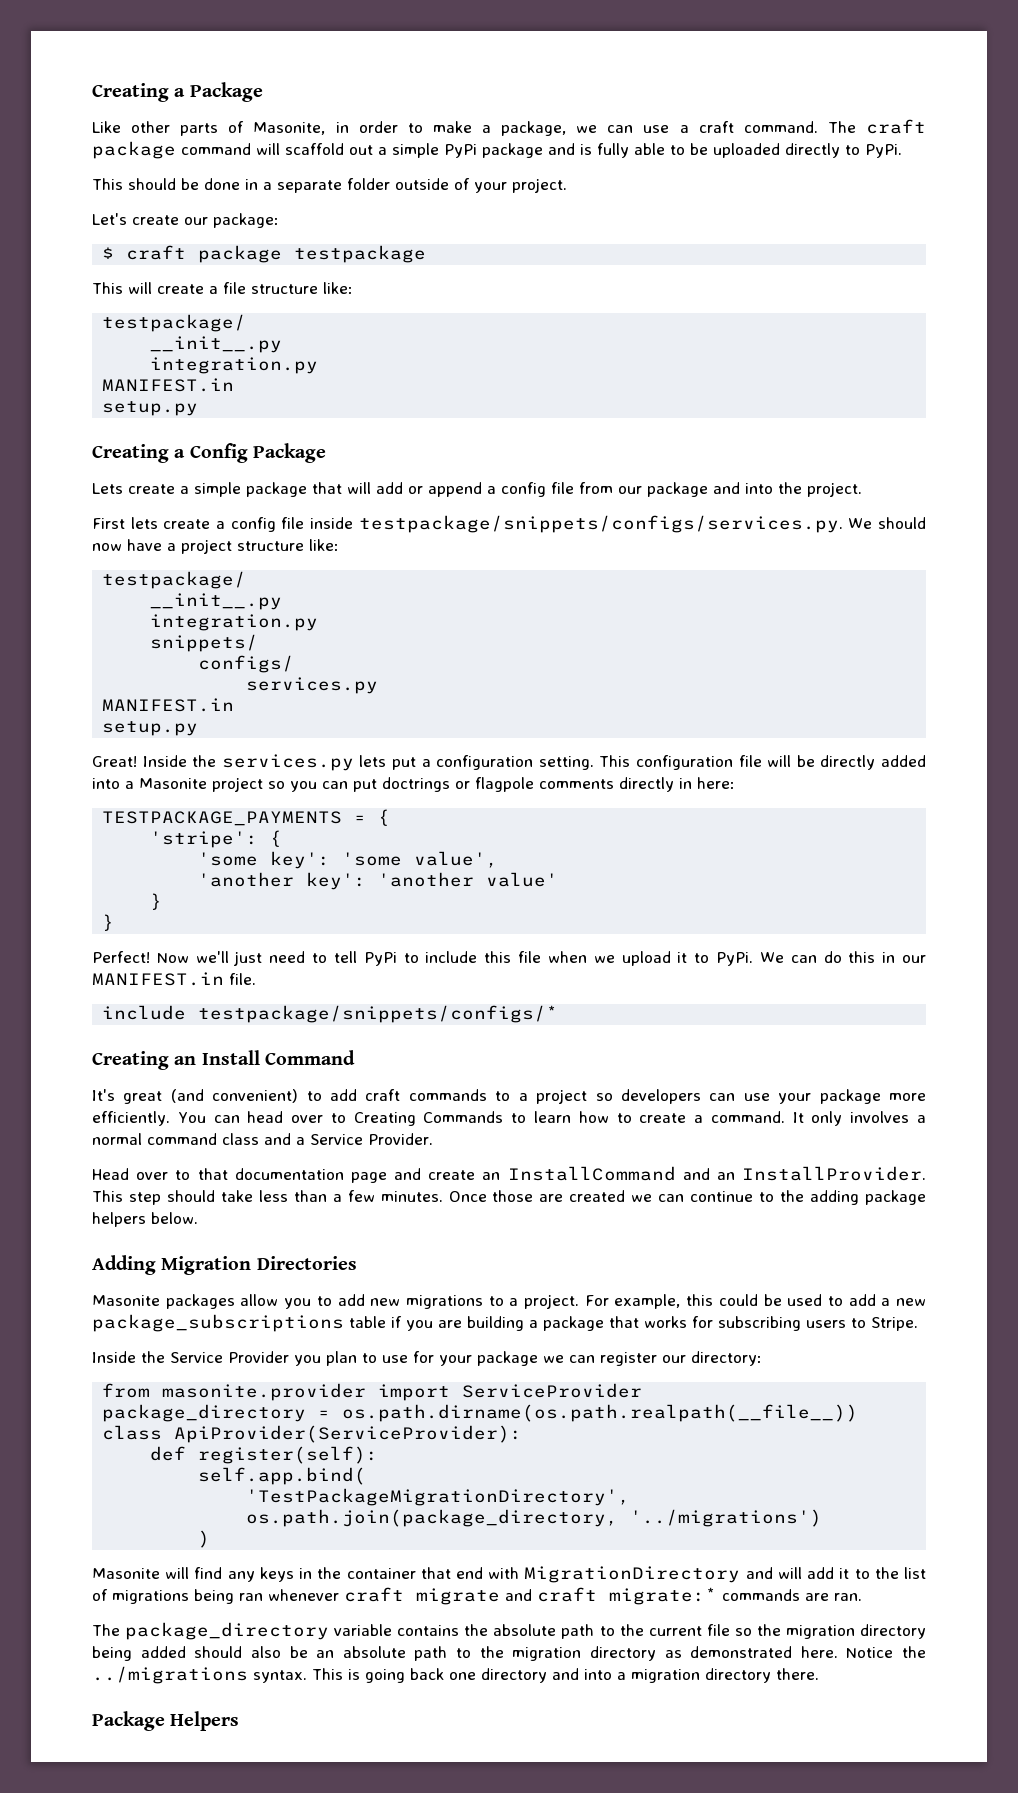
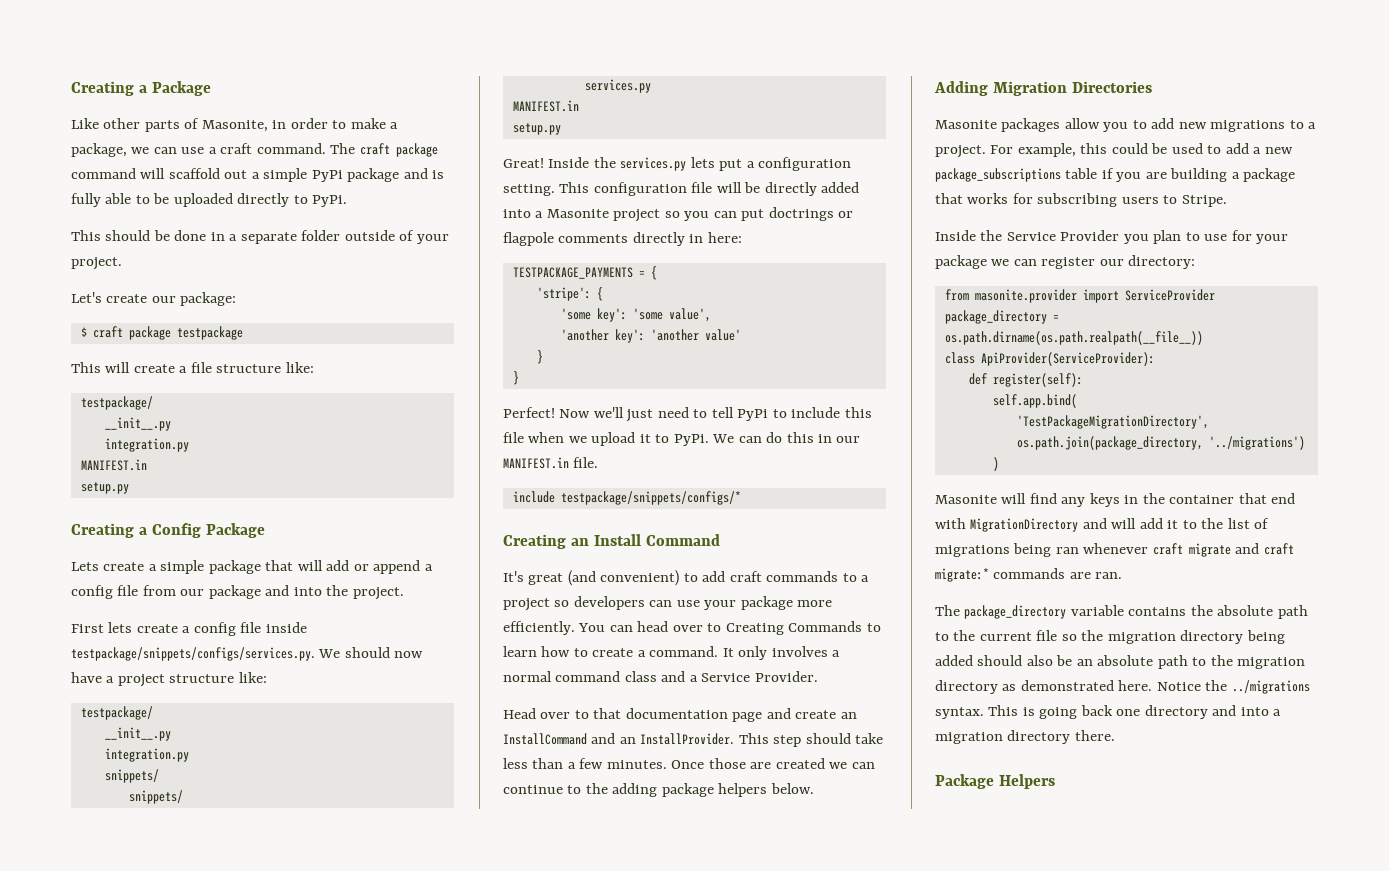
[198,655,295,673] configs/ -> [128,790,183,804] snippets/

